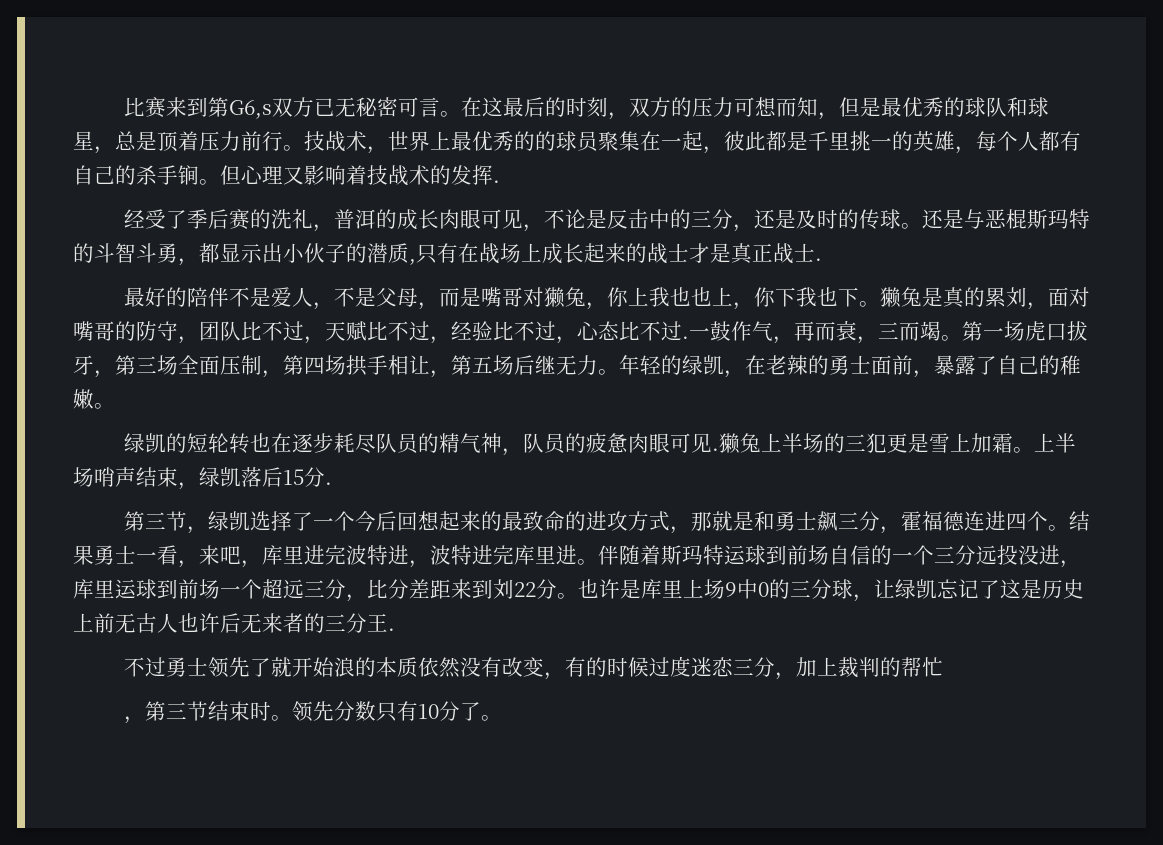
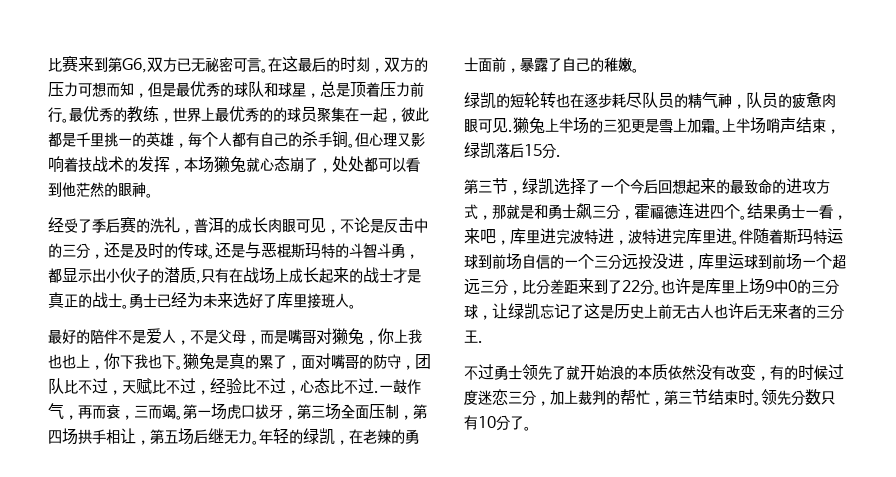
[228,100,272,119] G6,s -> [122,58,147,73] G6,
[304,131,367,152] 技战术 -> [69,106,159,123] 最优秀的教练
[493,180,500,183] . -> [170,156,420,173] [48,182,153,198] ，本场獭兔就心态崩了，处处都可以看到他茫然的眼神。
[773,243,822,264] 战士. -> [78,292,356,309] 的战士。勇士已经为未来选好了库里接班人。
[1005,287,1027,307] 刘 -> [273,355,287,369] 了
[493,579,514,599] 刘 -> [608,280,622,294] 了
(943, 667) // -> (650, 397) none

